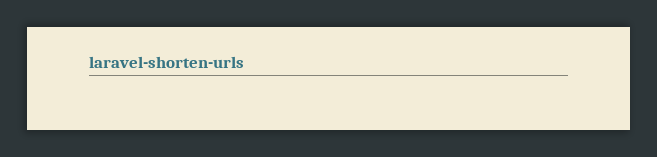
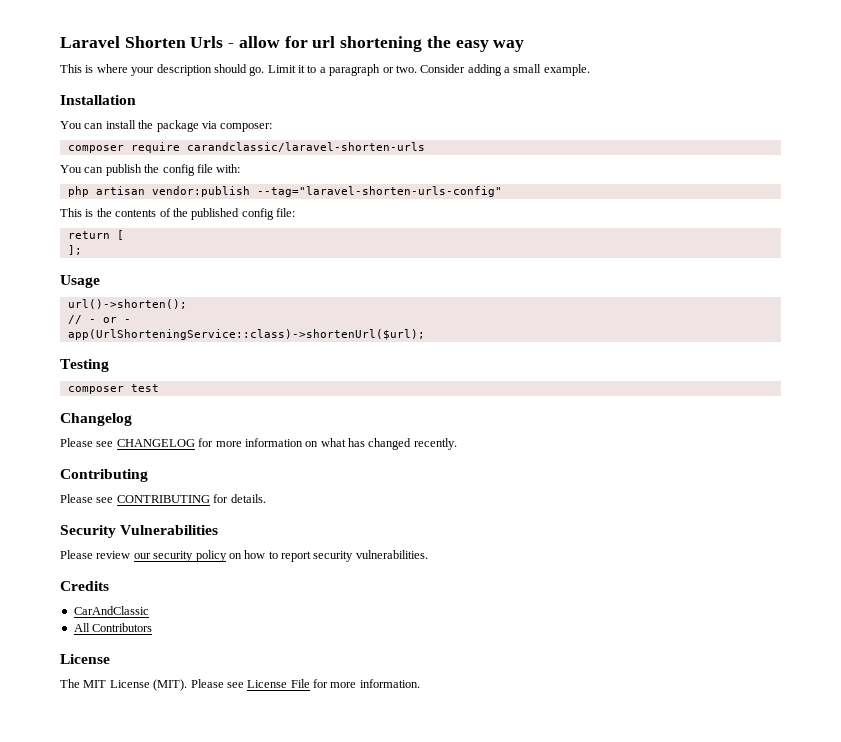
[89,56,244,68] laravel-shorten-urls -> [60,36,525,52] [60,64,590,76] [60,95,136,105] [60,120,273,132] [67,142,425,153] [60,164,241,176] [67,186,502,197] [60,208,295,220] [67,230,124,240] [67,245,82,255] [60,275,100,288] [67,299,187,309] [67,315,131,324] [67,329,425,340] [60,359,109,372] [67,384,159,394] [60,413,132,426] [60,438,457,450] [60,469,148,482] [60,494,266,503] [60,525,219,538] [60,550,428,562] [60,581,109,591] [73,606,149,615] [73,623,153,632] [60,654,110,664] [60,679,420,691] Laravel Shorten Urls - allow for url shortening the easy way // This is where your description should go. Limit it to a paragraph or two. Consider adding a small example. // Installation // You can install the package via composer: // composer require carandclassic/laravel-shorten-urls // You can publish the config file with: // php artisan vendor:publish --tag="laravel-shorten-urls-config" // This is the contents of the published config file: // return [ // ]; // Usage // url()->shorten(); // // - or - // app(UrlShorteningService::class)->shortenUrl($url); // Testing // composer test // Changelog // Please see CHANGELOG for more information on what has changed recently. // Contributing // Please see CONTRIBUTING for details. // Security Vulnerabilities // Please review our security policy on how to report security vulnerabilities. // Credits // CarAndClassic // All Contributors // License // The MIT License (MIT). Please see License File for more information.

